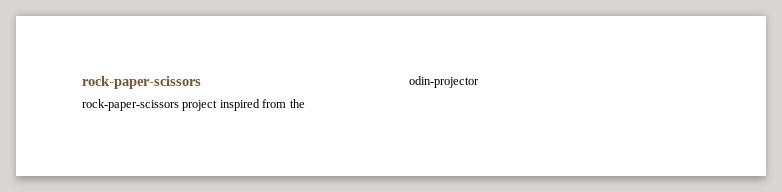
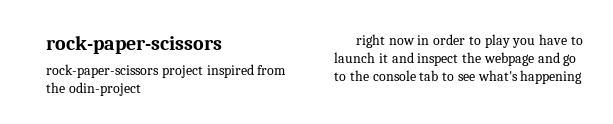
[409,76,479,88] odin-projector -> [68,82,141,96] [355,34,584,48] [334,52,577,66] [334,70,583,84] odin-project // right now in order to play you have to launch it and inspect the webpage and go to the console tab to see what's happening

